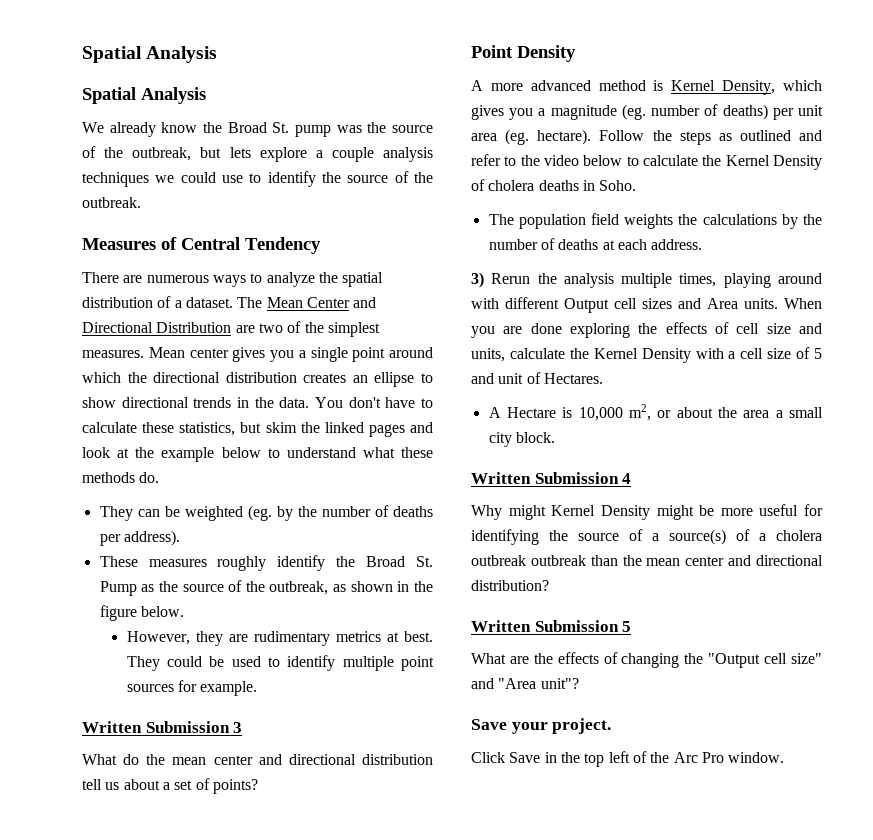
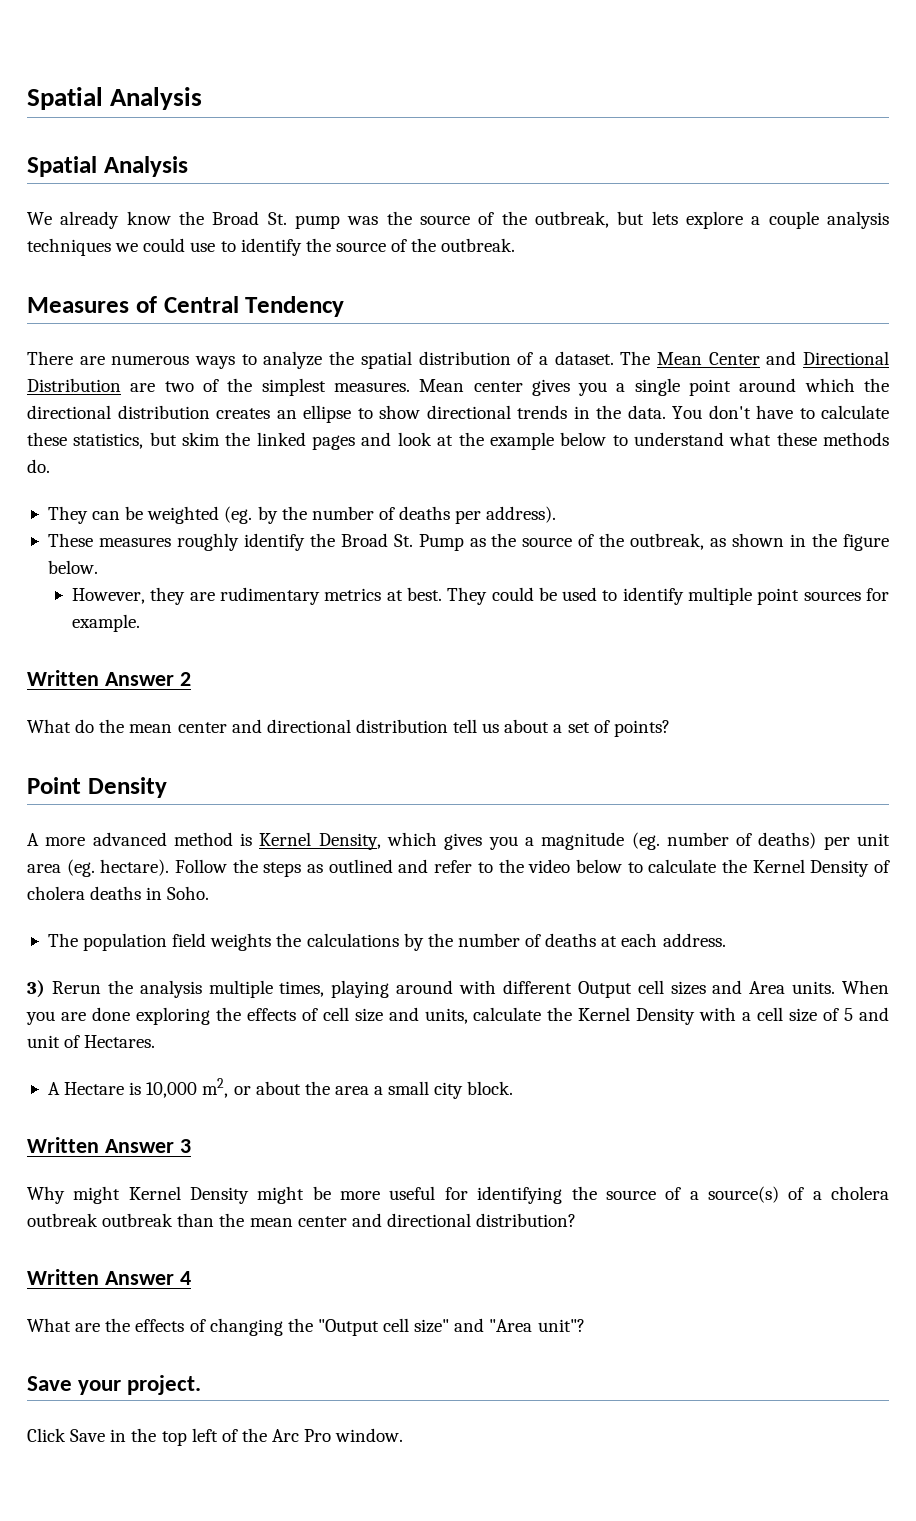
[145,721,243,733] Submission 3 -> [104,672,191,686] Answer 2
[534,472,632,484] Submission 4 -> [104,1139,191,1153] Answer 3
[534,620,632,632] Submission 5 -> [104,1271,191,1285] Answer 4

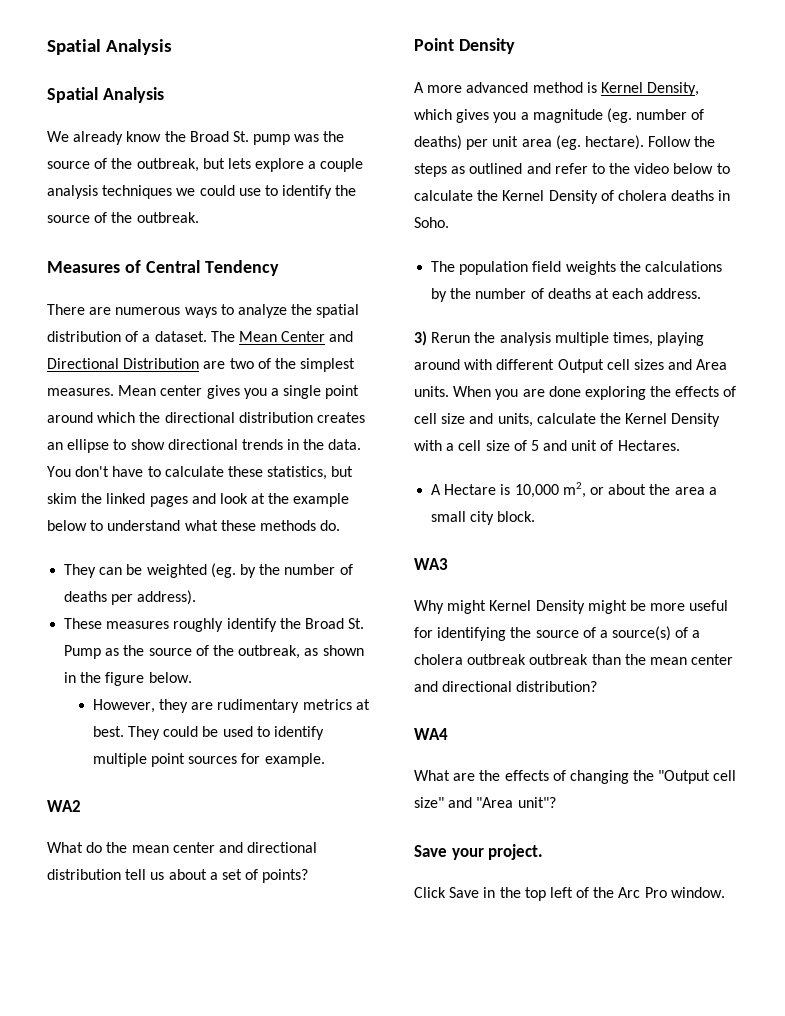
[27,670,191,686] Written Answer 2 -> [47,800,81,812] WA2
[27,1137,191,1153] Written Answer 3 -> [414,558,448,570] WA3
[27,1269,191,1285] Written Answer 4 -> [414,728,448,740] WA4

